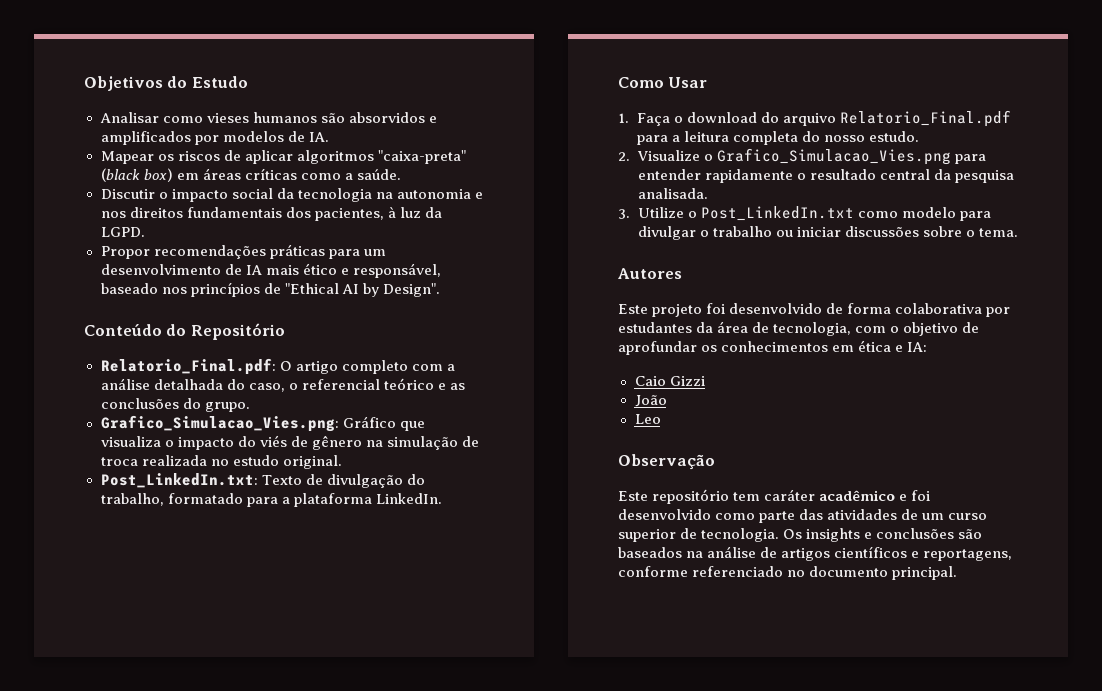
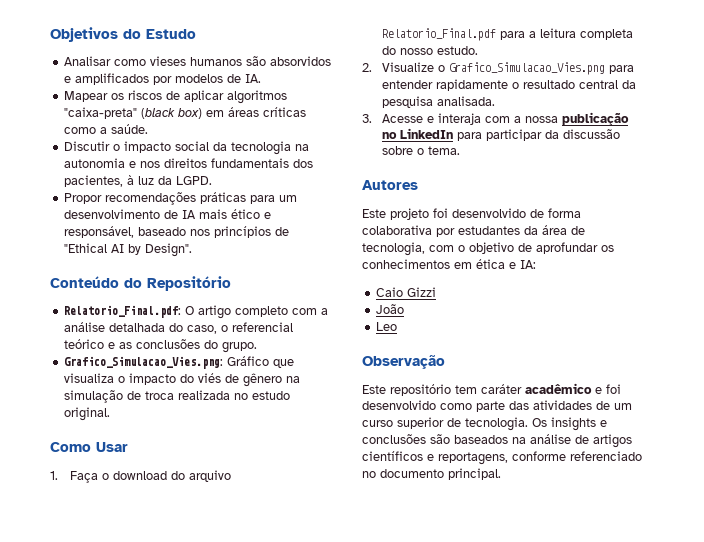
[100,473,425,488] [100,493,442,507] // Post_LinkedIn.txt: Texto de divulgação do trabalho, formatado para a plataforma LinkedIn. -> (111, 414) none
[637,206,991,221] [637,226,919,240] Utilize o Post_LinkedIn.txt como modelo para divulgar o trabalho ou iniciar discussões -> [382,112,630,126] [382,128,621,141] Acesse e interaja com a nossa publicação no LinkedIn para participar da discussão

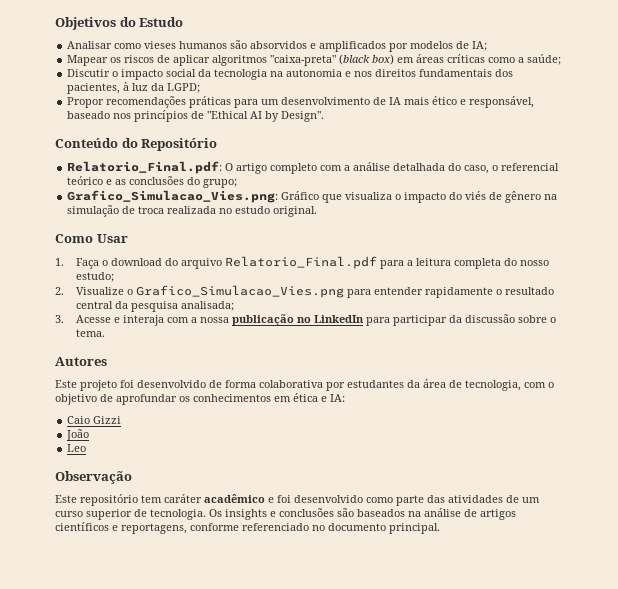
[245,74,262,83] IA. -> [472,41,488,51] IA;
[111,124,149,134] saúde. -> [527,54,562,65] saúde;
[176,176,213,185] LGPD. -> [167,83,201,93] LGPD;
[222,342,258,353] grupo. -> [203,179,238,188] grupo;
[437,46,479,55] estudo. -> [76,272,115,282] estudo;
[437,96,496,106] analisada. -> [181,301,235,311] analisada;

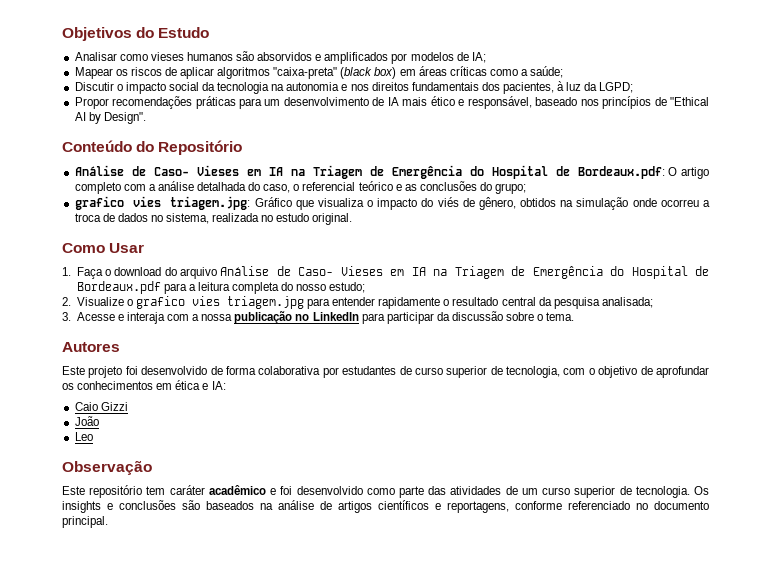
[67,161,223,174] Relatorio_Final.pdf: -> [74,165,665,179] Análise de Caso- Vieses em IA na Triagem de Emergência do Hospital de Bordeaux.pdf:
[67,190,279,203] Grafico_Simulacao_Vies.png: -> [74,196,251,210] grafico vies triagem.jpg:
[505,191,558,203] [67,205,165,217] gênero na simulação de troca -> [478,197,711,210] [74,213,210,224] gênero, obtidos na simulação onde ocorreu a troca de dados no sistema,
[225,256,378,269] Relatorio_Final.pdf -> [220,266,709,279] [76,281,161,294] Análise de Caso- Vieses em IA na Triagem de Emergência do Hospital de Bordeaux.pdf
[136,285,345,298] Grafico_Simulacao_Vies.png -> [135,296,304,309] grafico vies triagem.jpg
[407,379,446,388] da área -> [399,366,488,378] de curso superior

